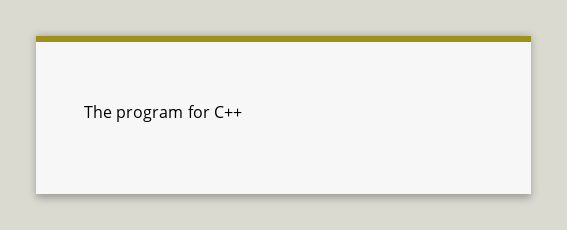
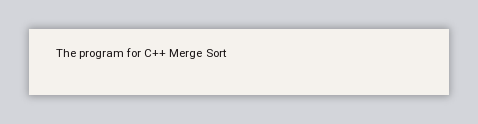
(242, 112) none -> [169,49,227,59] Merge Sort

